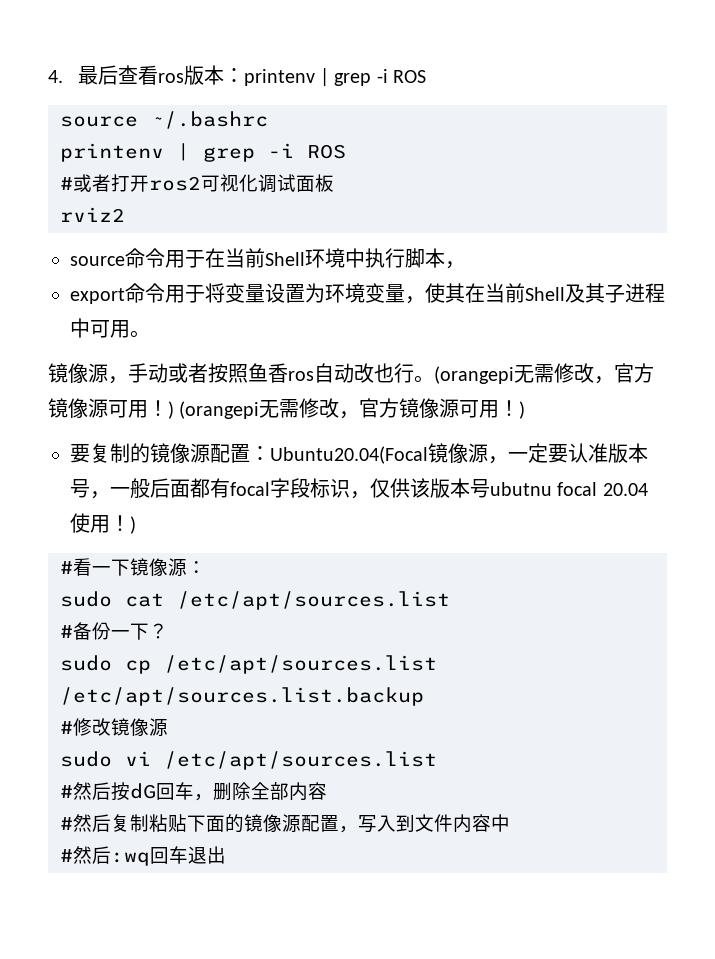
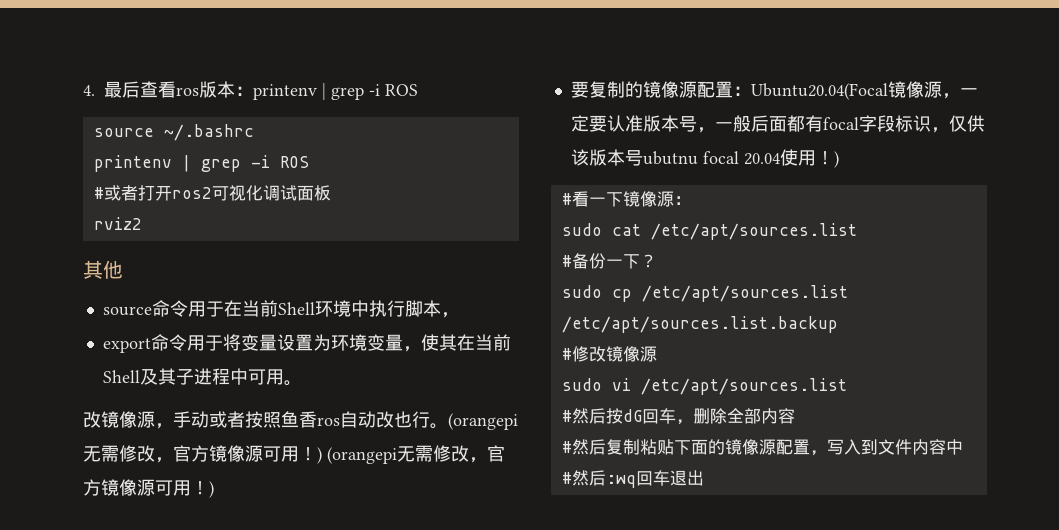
(125, 214) none -> [83,260,123,279] // 其他
(150, 334) none -> [83,411,101,428] 改

